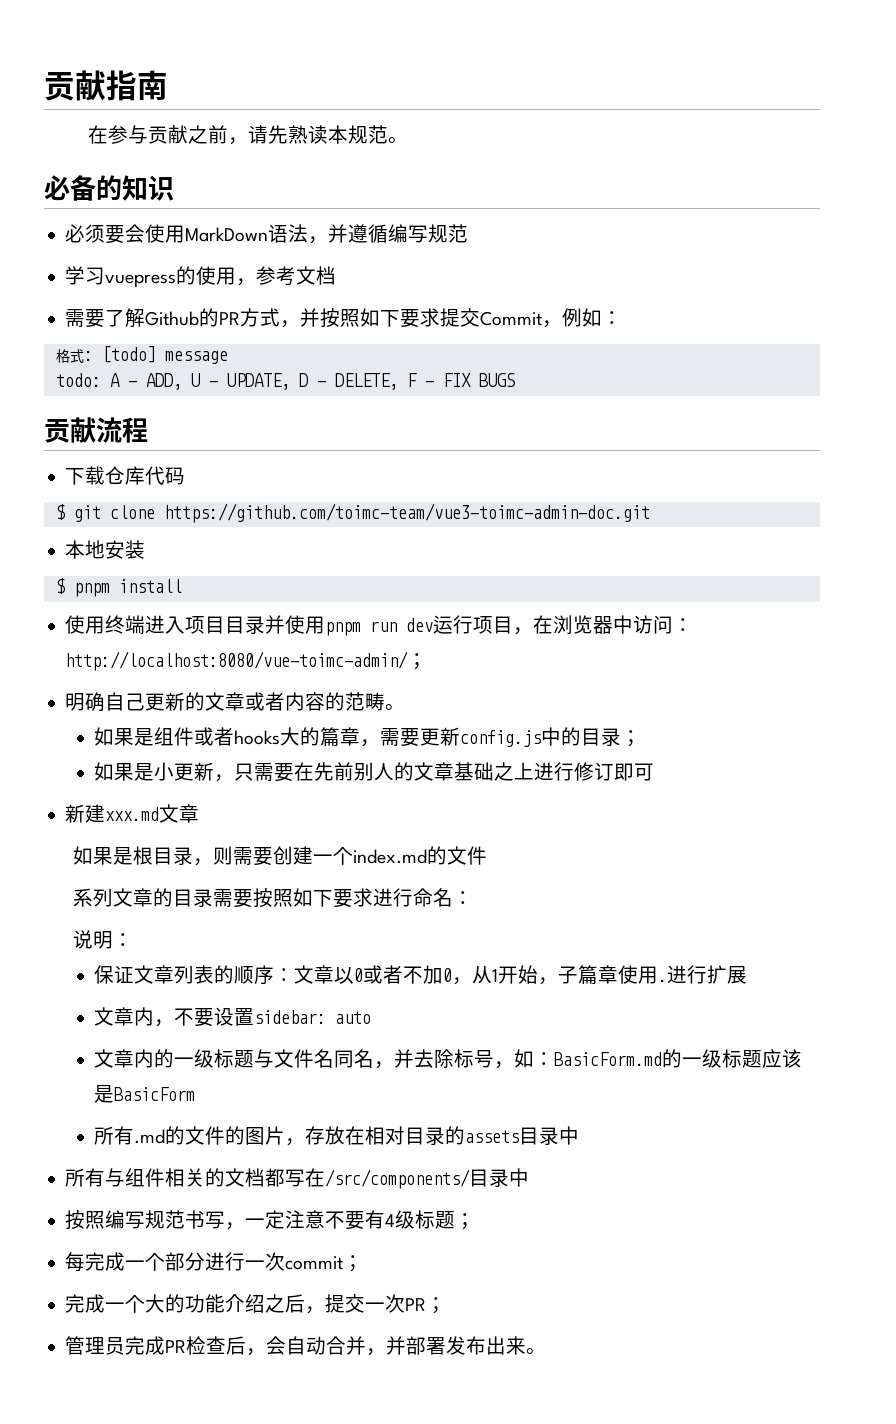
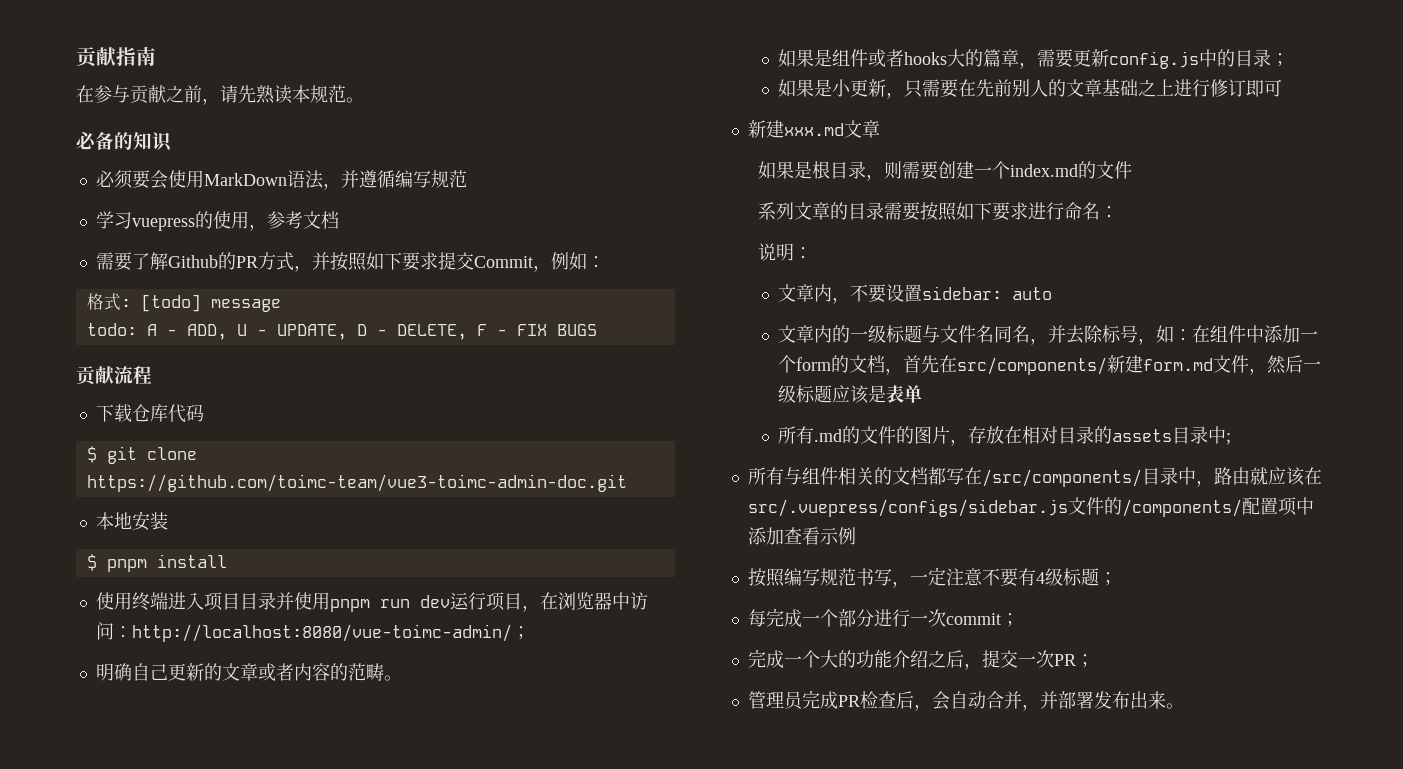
[94,965,748,985] // 保证文章列表的顺序：文章以0或者不加0，从1开始，子篇章使用.进行扩展 -> (813, 253) none
[554,1049,683,1068] BasicForm.md的 -> [1192,325,1319,343] [778,355,1304,375] 在组件中添加一个form的文档，首先在src/components/新建form.md文件，然后
[114,1087,196,1101] BasicForm -> [886,385,923,403] 表单
(580, 1135) none -> [1226,433,1232,445] ;
(530, 1177) none -> [1195,467,1322,487] [747,497,1314,517] [747,527,856,545] ，路由就应该在src/.vuepress/configs/sidebar.js文件的/components/配置项中添加查看示例

